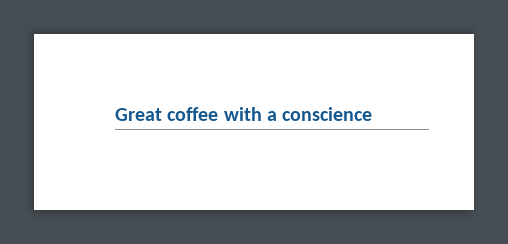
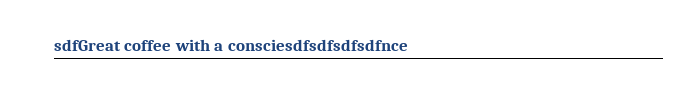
[115,108,162,121] Great -> [54,39,121,51] sdfGreat
[282,107,373,121] conscience -> [227,39,408,51] consciesdfsdfsdfsdfnce

